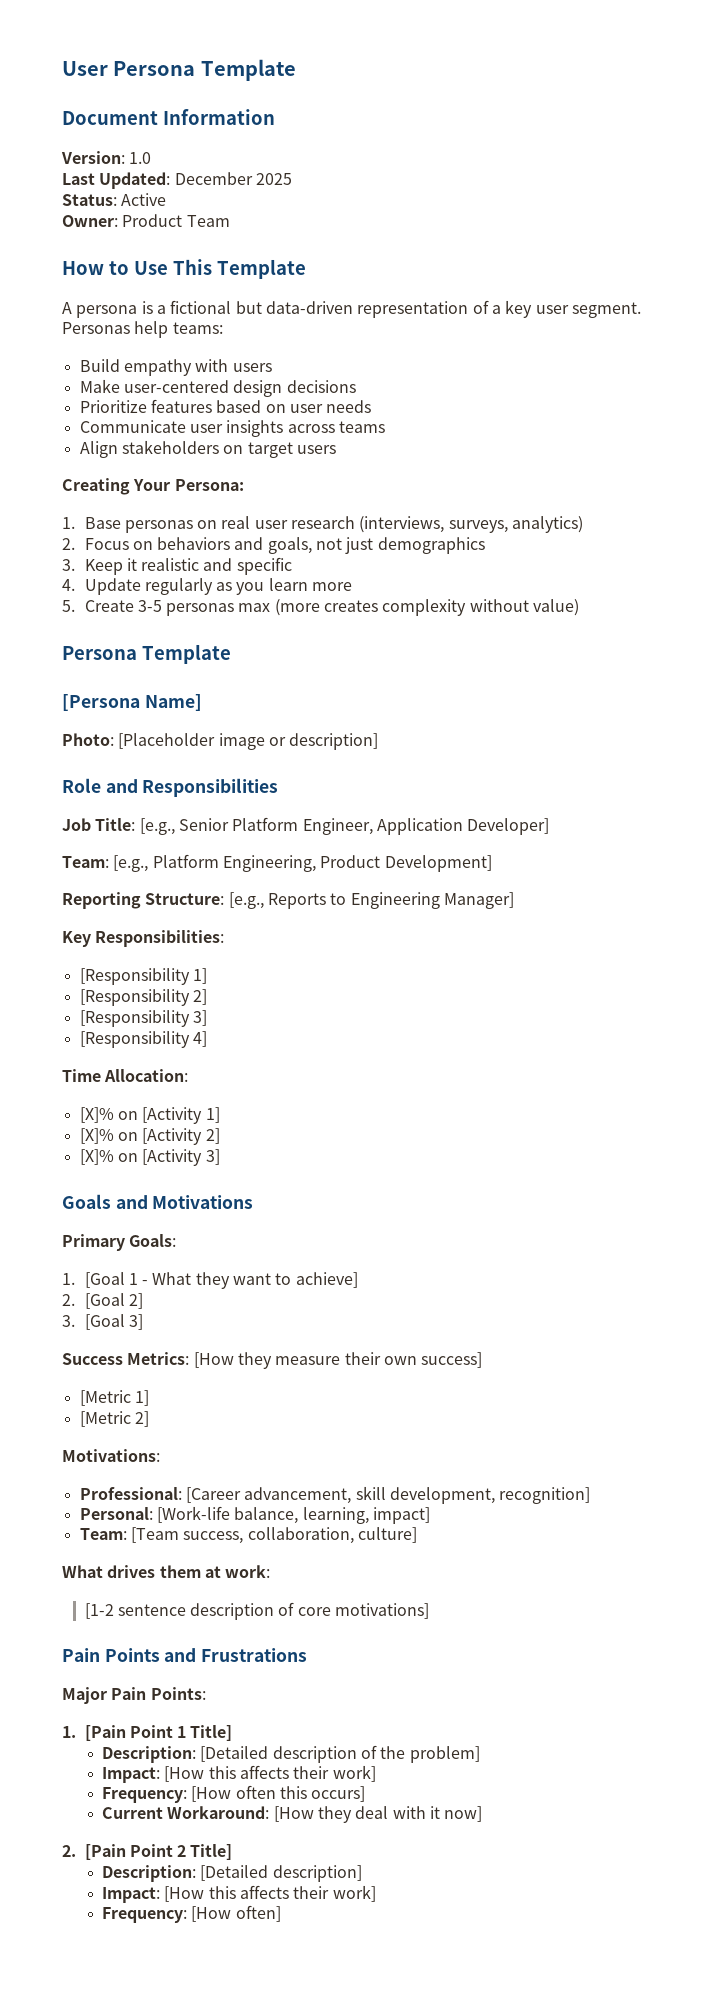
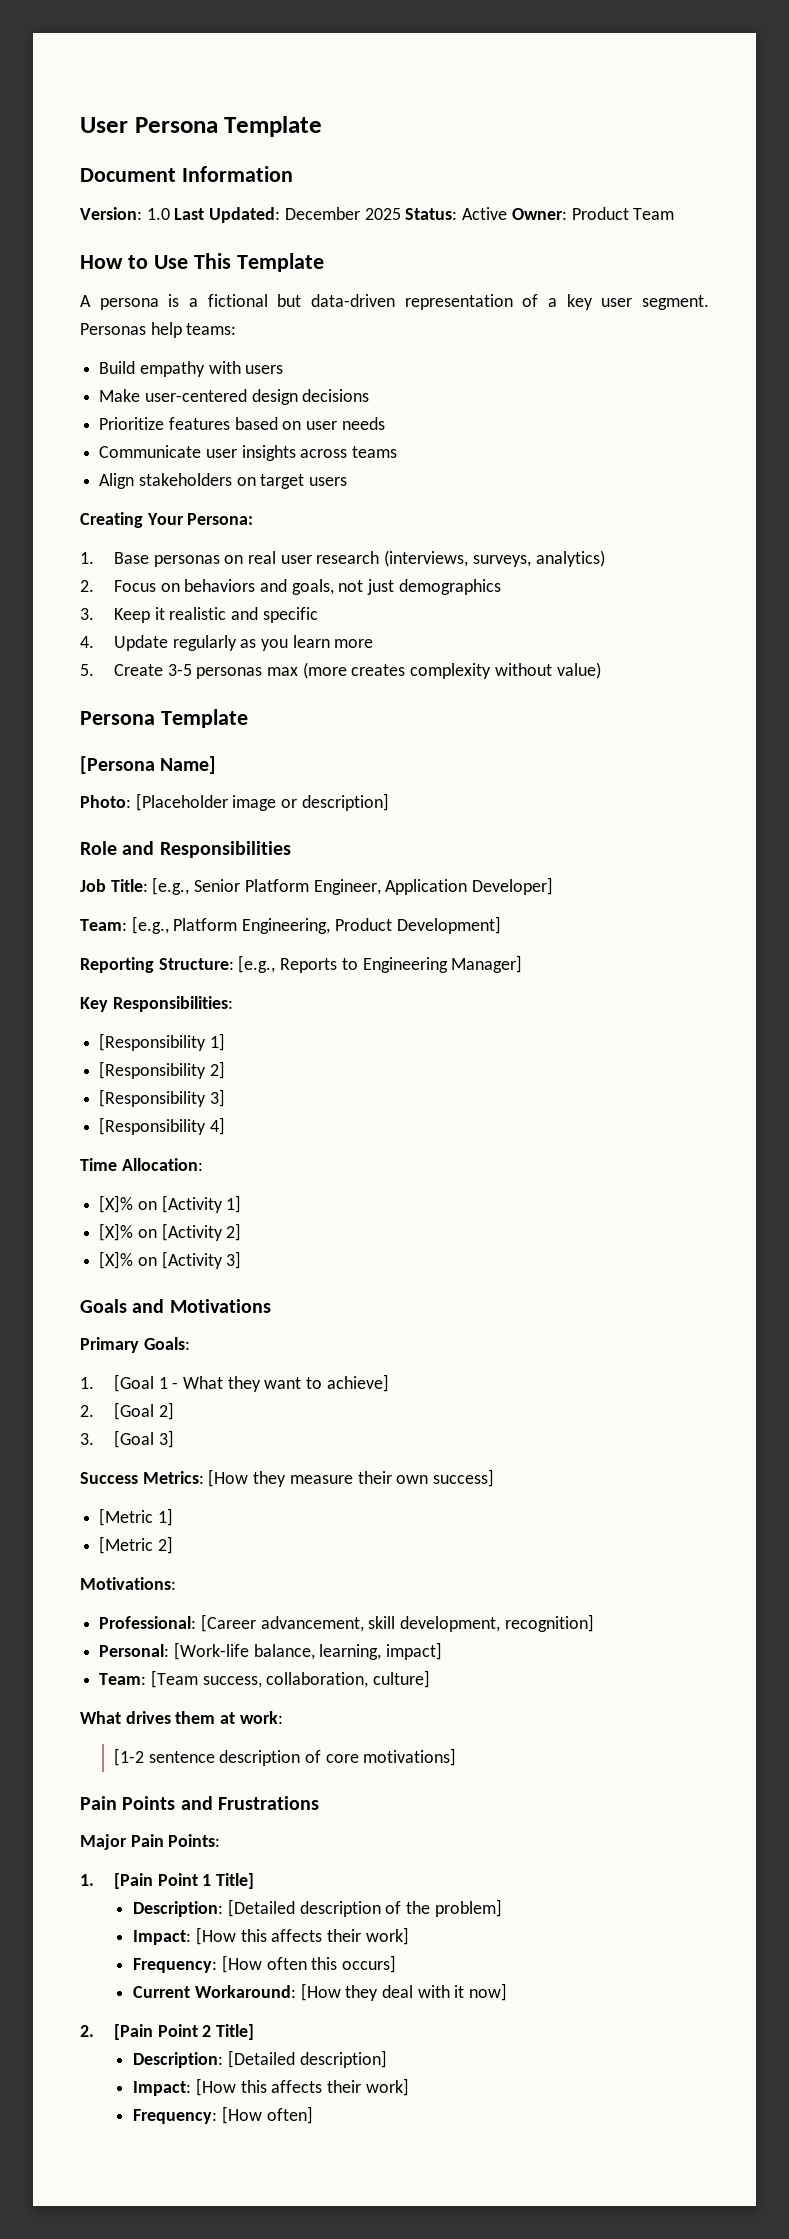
(152, 158) // -> (170, 214) none
(292, 179) // -> (401, 214) none
(167, 199) // -> (508, 213) none

